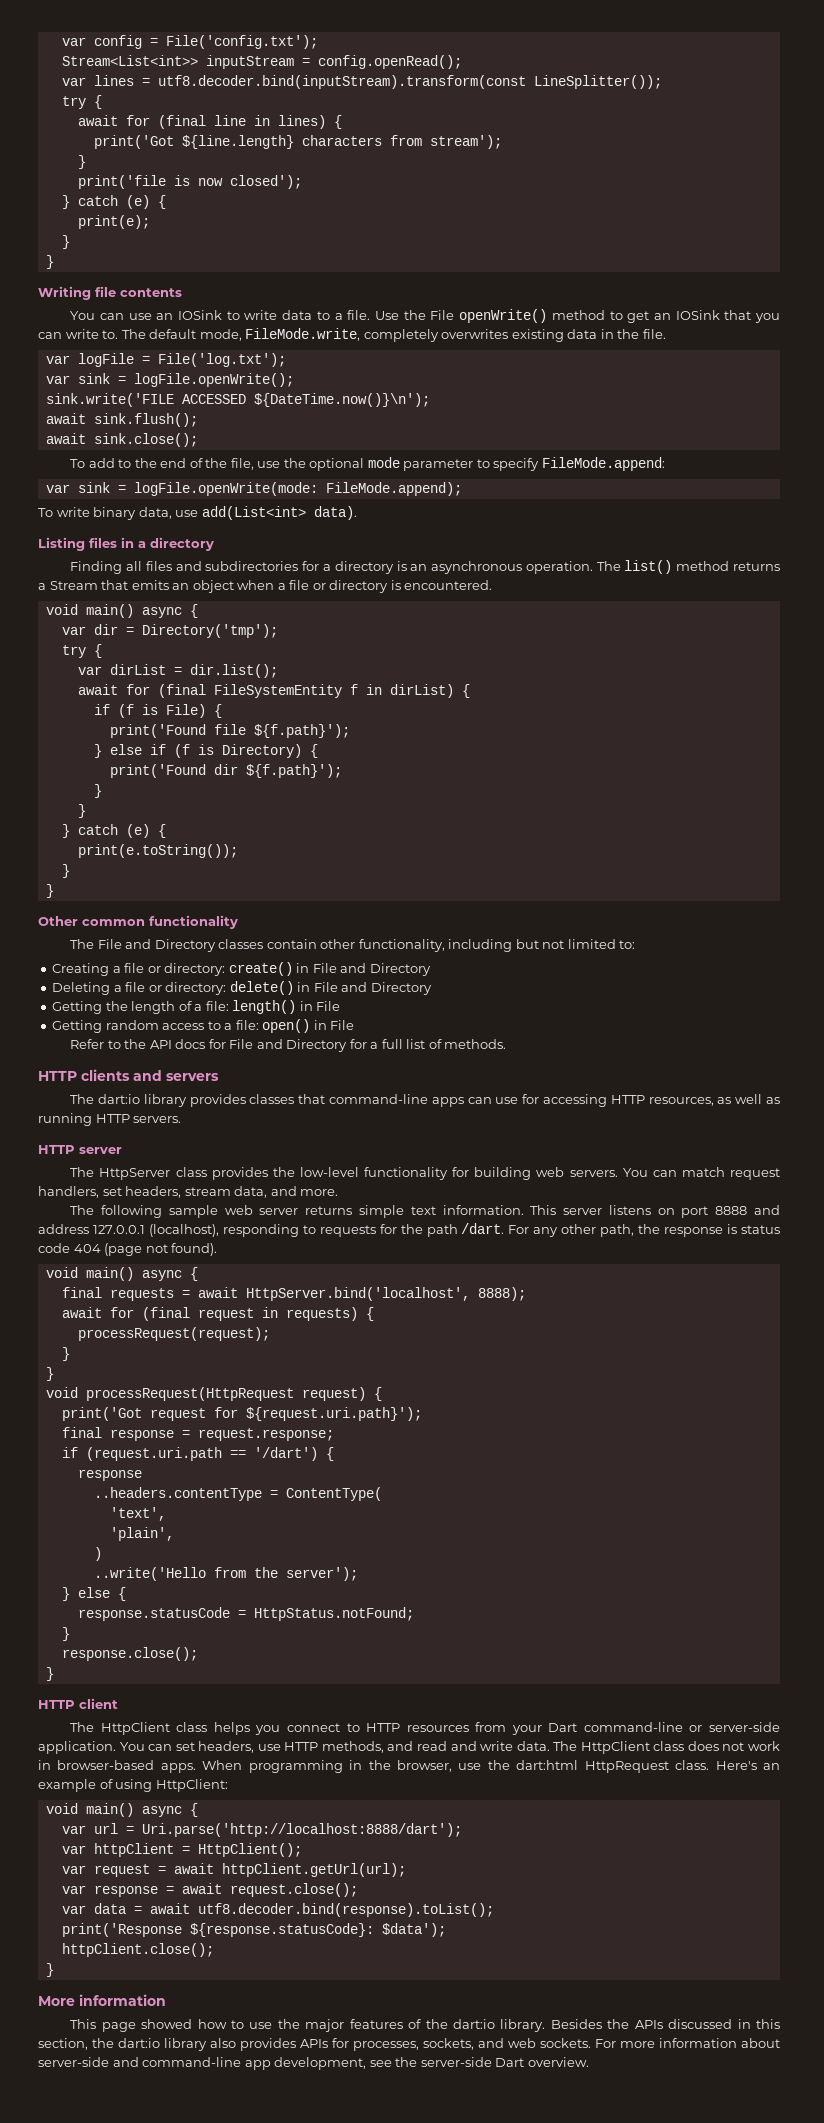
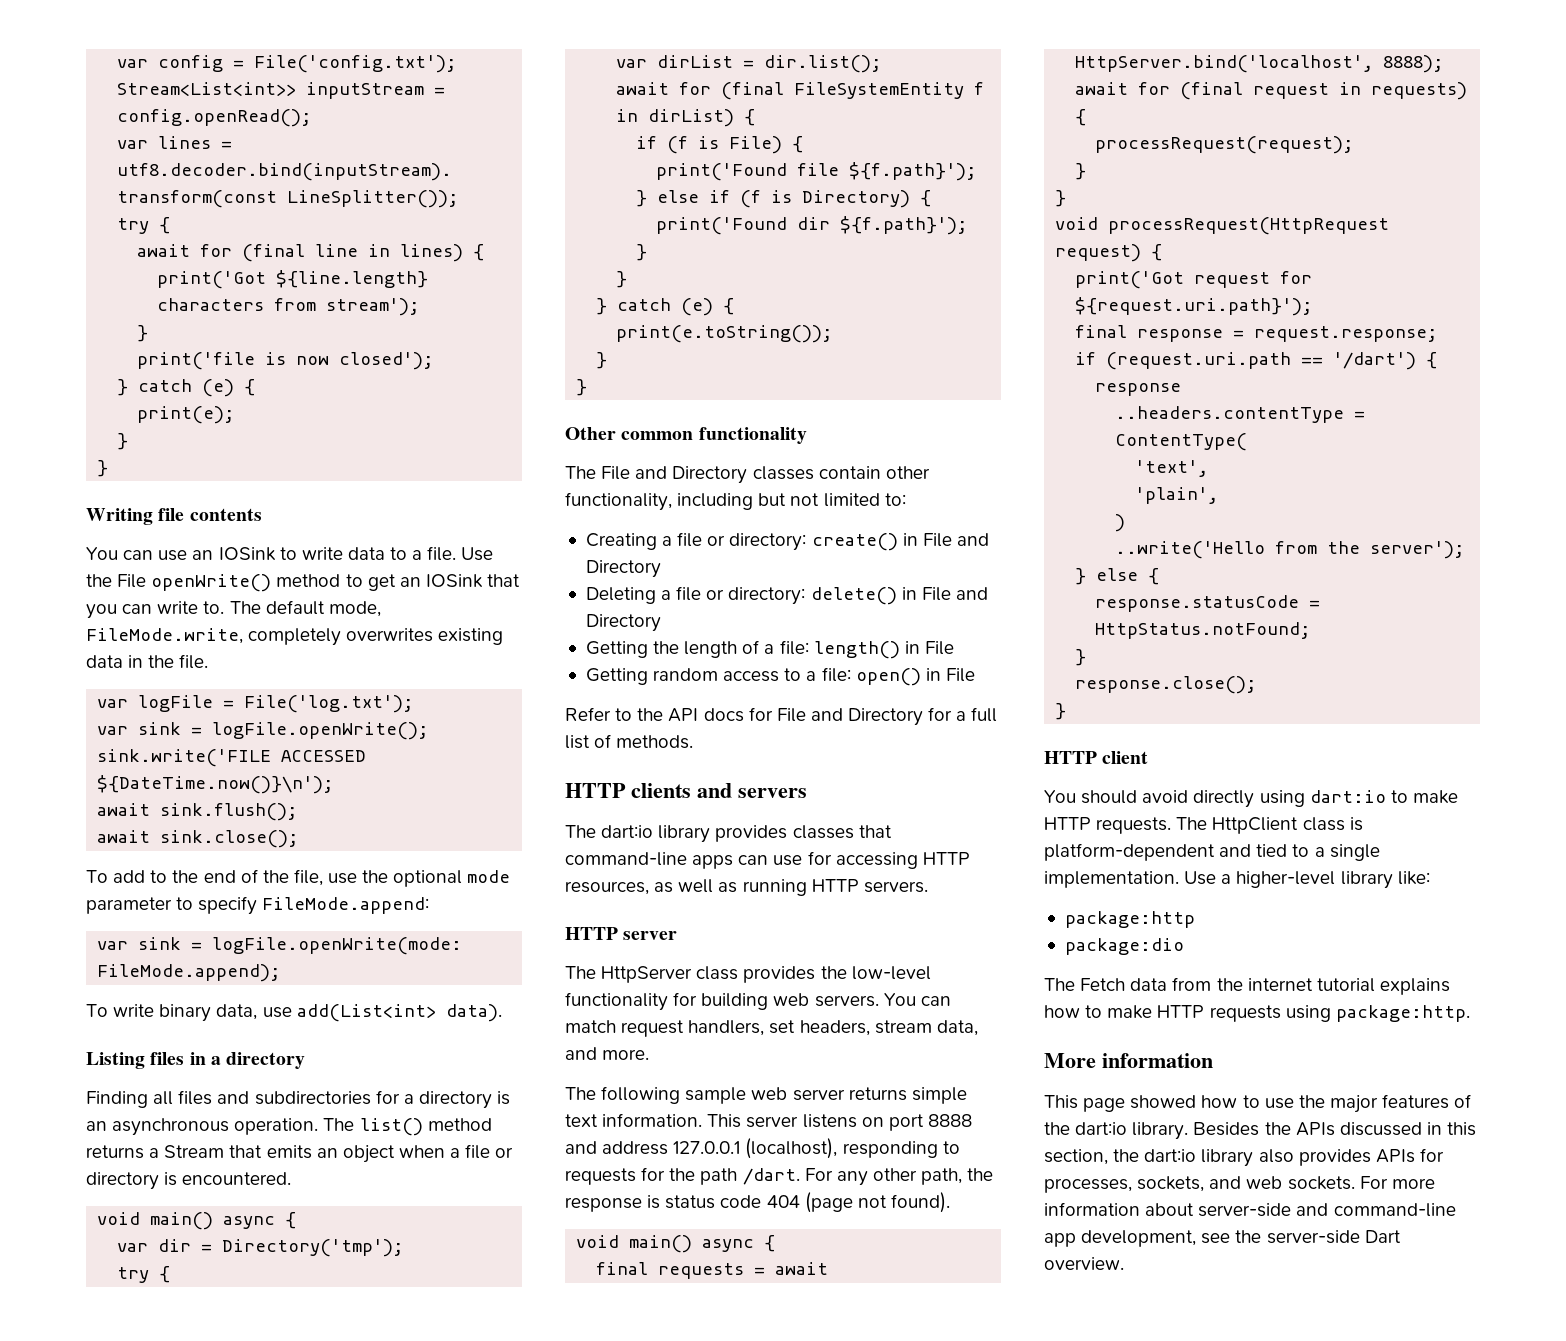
[70,1722,780,1735] [38,1741,780,1754] [38,1760,781,1773] [38,1779,228,1792] [45,1803,198,1817] [61,1823,462,1837] [61,1843,302,1857] [61,1863,406,1877] [61,1883,358,1897] [61,1903,494,1917] [61,1923,446,1937] [61,1943,214,1957] [45,1963,54,1977] The HttpClient class helps you connect to HTTP resources from your Dart command-line or server-side application. You can set headers, use HTTP methods, and read and write data. The HttpClient class does not work in browser-based apps. When programming in the browser, use the dart:html HttpRequest class. Here's an example of using HttpClient: // void main() async { // var url = Uri.parse('http://localhost:8888/dart'); // var httpClient = HttpClient(); // var request = await httpClient.getUrl(url); // var response = await request.close(); // var data = await utf8.decoder.bind(response).toList(); // print('Response ${response.statusCode}: $data'); // httpClient.close(); // } -> [1044,790,1458,808] [1044,817,1363,834] [1044,843,1380,861] [1044,871,1430,889] [1064,911,1195,928] [1064,938,1184,955] [1044,977,1450,995] [1044,1005,1470,1022] You should avoid directly using dart:io to make HTTP requests. The HttpClient class is platform-dependent and tied to a single implementation. Use a higher-level library like: // package:http // package:dio // The Fetch data from the internet tutorial explains how to make HTTP requests using package:http.

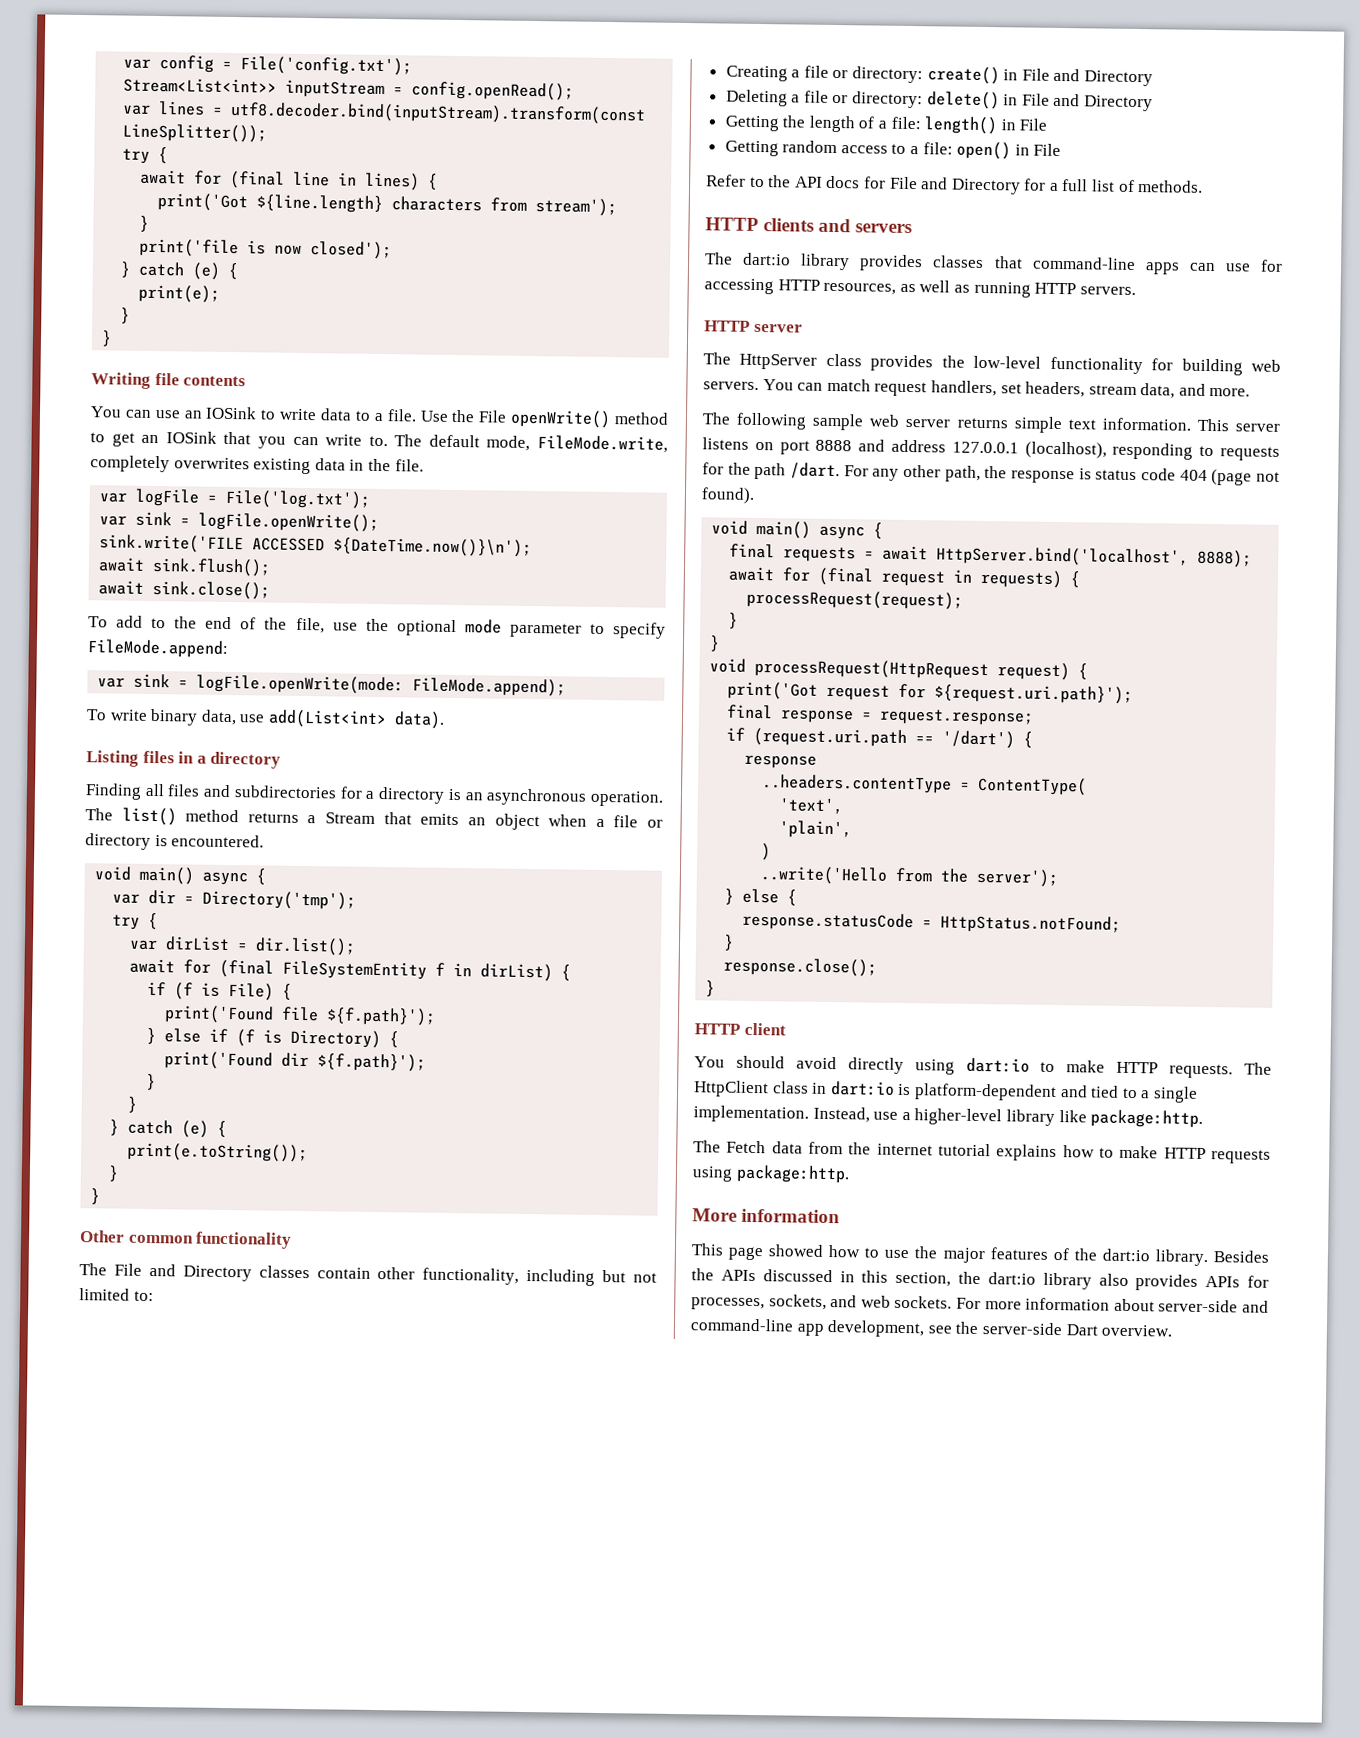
(1345, 824) none -> [812,1081,895,1096] in dart:io
[1184,871,1217,885] Use -> [812,1106,899,1123] Instead, use
[1397,871,1430,885] [1064,911,1195,928] [1064,938,1184,955] like: // package:http // package:dio -> [1058,1109,1204,1128] like package:http.

